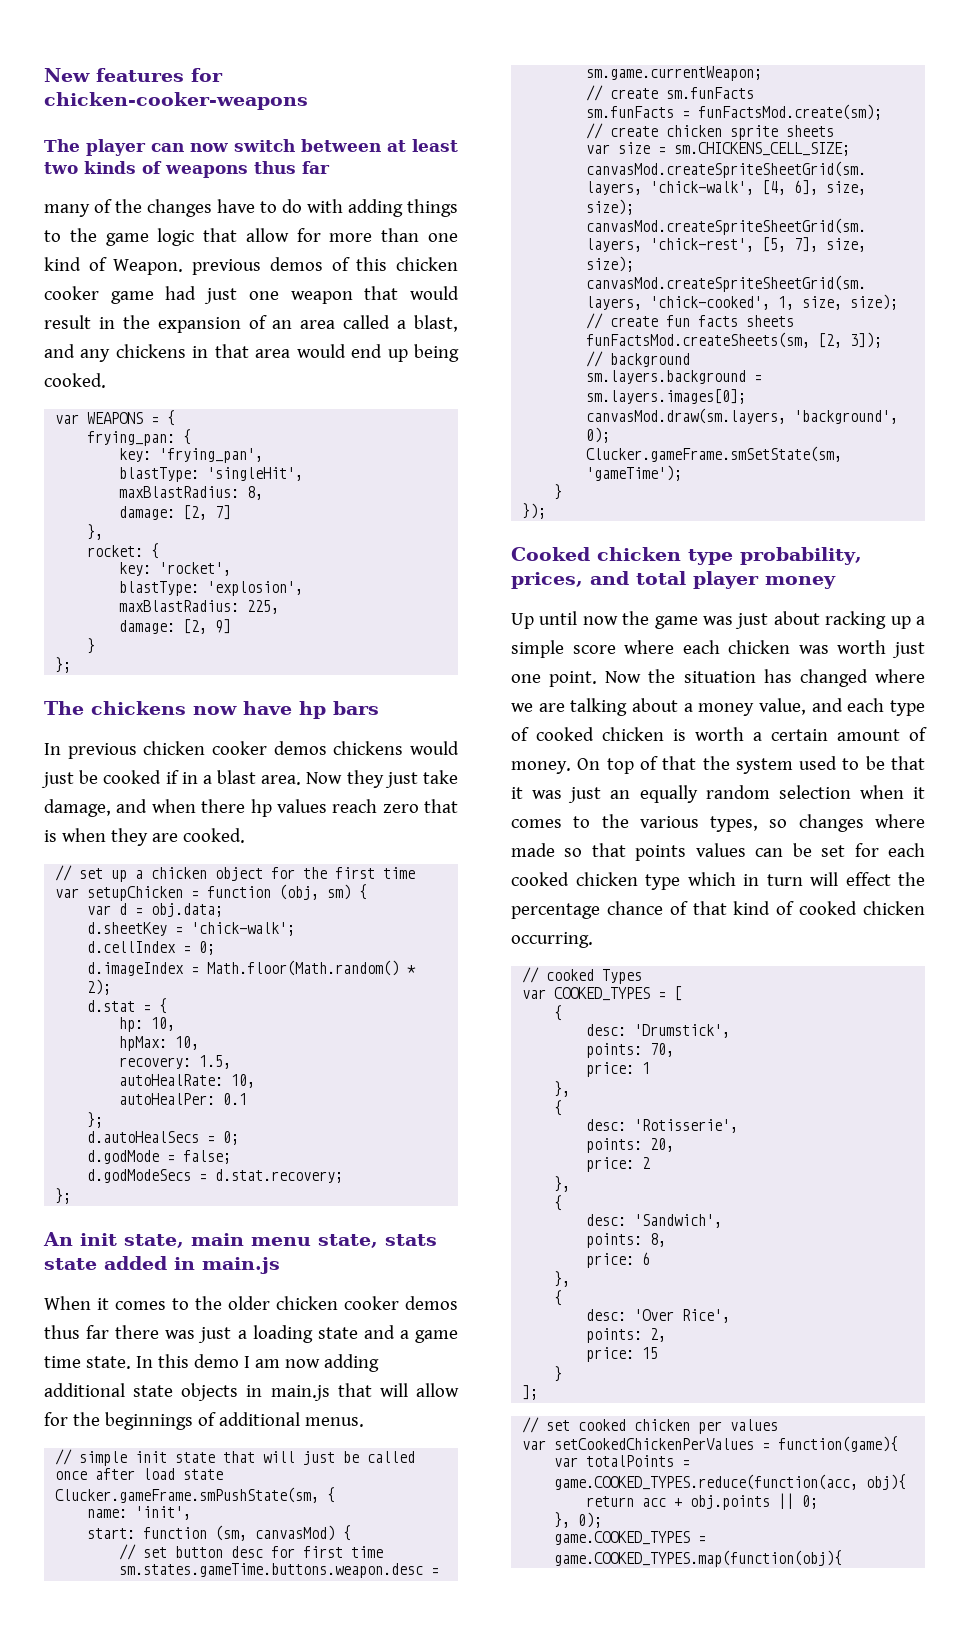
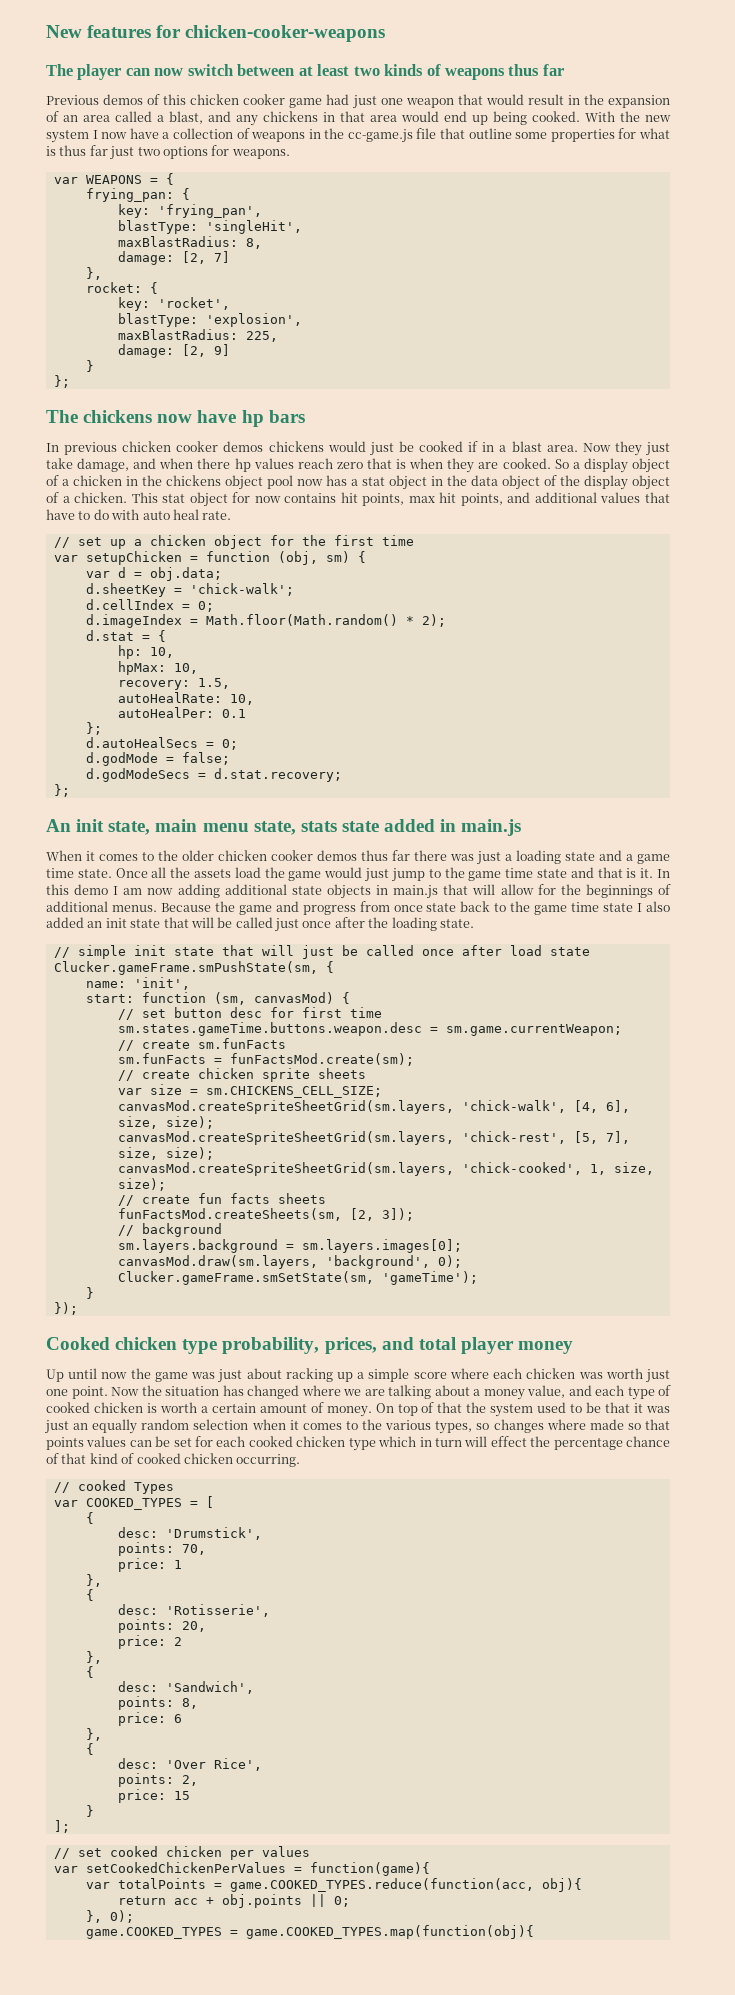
[44,199,458,217] [44,228,458,246] [44,257,262,275] many of the changes have to do with adding things to the game logic that allow for more than one kind of Weapon. previous -> [46,95,99,105] Previous
(106, 380) none -> [585,111,671,122] [46,128,670,143] [46,145,290,160] With the new system I now have a collection of weapons in the cc-game.js file that outline some properties for what is thus far just two options for weapons.
(245, 835) none -> [554,458,670,473] [46,475,670,490] [46,492,670,507] [46,509,232,520] So a display object of a chicken in the chickens object pool now has a stat object in the data object of the display object of a chicken. This stat object for now contains hit points, max hit points, and additional values that have to do with auto heal rate.
(131, 1362) none -> [115,867,654,882] Once all the assets load the game would just jump to the game time state and that is it.
(364, 1422) none -> [160,901,671,915] [46,917,474,932] Because the game and progress from once state back to the game time state I also added an init state that will be called just once after the loading state.

